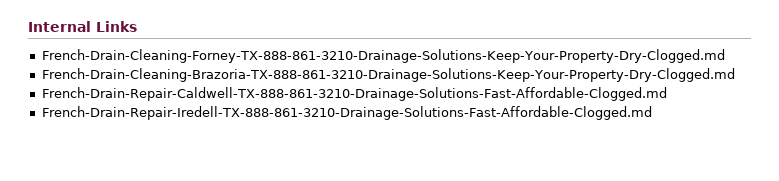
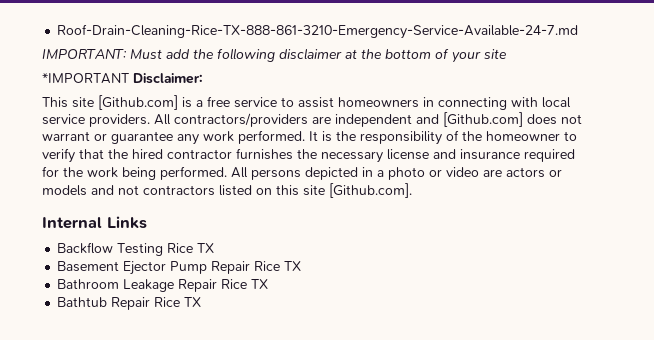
[28,21,137,32] [41,49,725,63] [41,68,735,82] [41,87,667,101] [41,106,652,120] Internal Links // French-Drain-Cleaning-Forney-TX-888-861-3210-Drainage-Solutions-Keep-Your-Property-Dry-Clogged.md // French-Drain-Cleaning-Brazoria-TX-888-861-3210-Drainage-Solutions-Keep-Your-Property-Dry-Clogged.md // French-Drain-Repair-Caldwell-TX-888-861-3210-Drainage-Solutions-Fast-Affordable-Clogged.md // French-Drain-Repair-Iredell-TX-888-861-3210-Drainage-Solutions-Fast-Affordable-Clogged.md -> [57,24,579,39] [42,48,507,63] [42,73,203,84] [42,95,571,110] [42,112,582,127] [42,130,577,145] [42,148,575,163] [42,166,562,180] [42,183,412,198] [42,216,147,229] [57,242,215,256] [57,261,302,275] [57,279,269,292] [57,297,202,310] Roof-Drain-Cleaning-Rice-TX-888-861-3210-Emergency-Service-Available-24-7.md // IMPORTANT: Must add the following disclaimer at the bottom of your site // *IMPORTANT Disclaimer: // This site [Github.com] is a free service to assist homeowners in connecting with local service providers. All contractors/providers are independent and [Github.com] does not warrant or guarantee any work performed. It is the responsibility of the homeowner to verify that the hired contractor furnishes the necessary license and insurance required for the work being performed. All persons depicted in a photo or video are actors or models and not contractors listed on this site [Github.com]. // Internal Links // Backflow Testing Rice TX // Basement Ejector Pump Repair Rice TX // Bathroom Leakage Repair Rice TX // Bathtub Repair Rice TX

